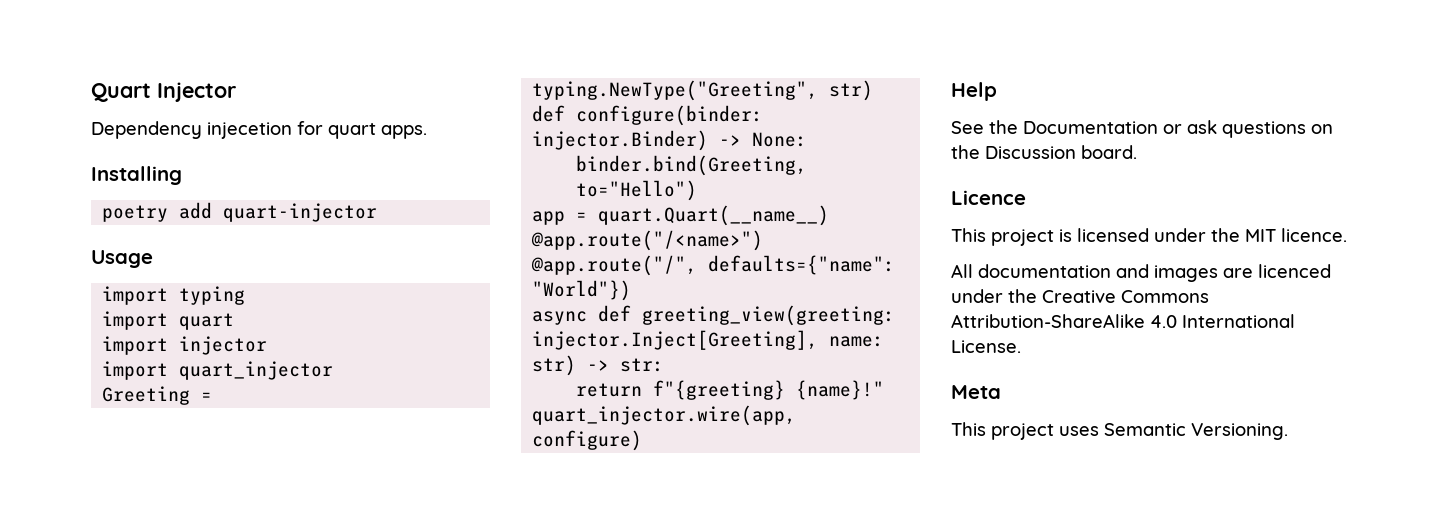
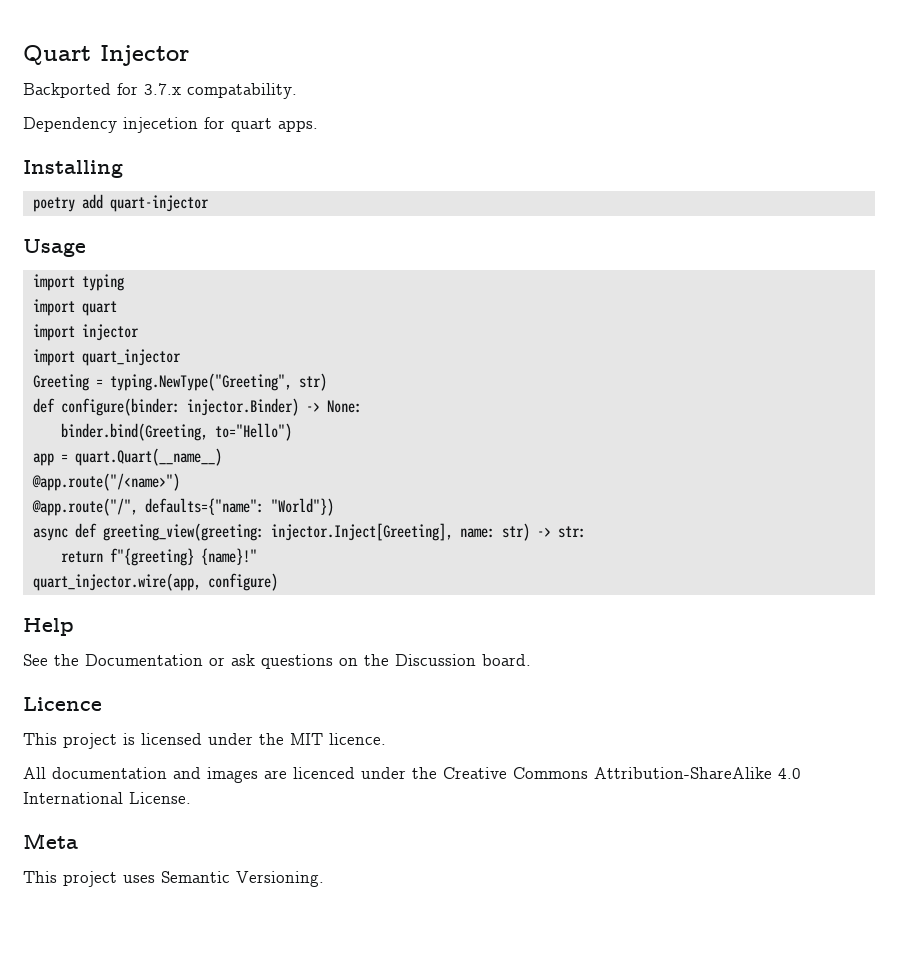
(236, 92) none -> [23,83,297,99] // Backported for 3.7.x compatability.

